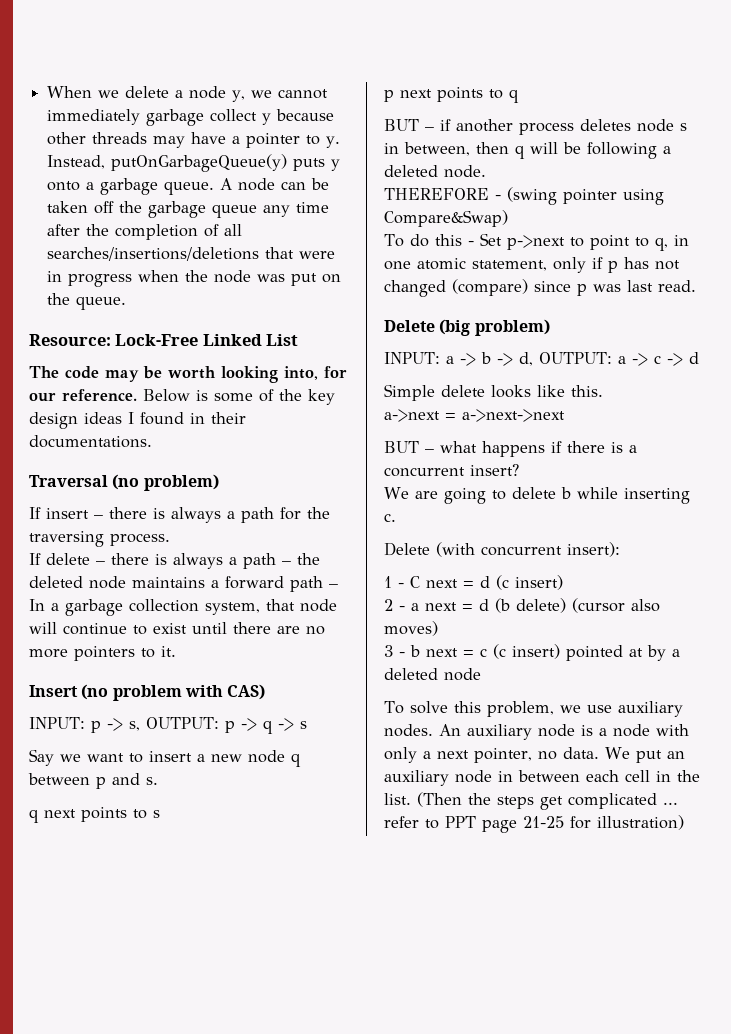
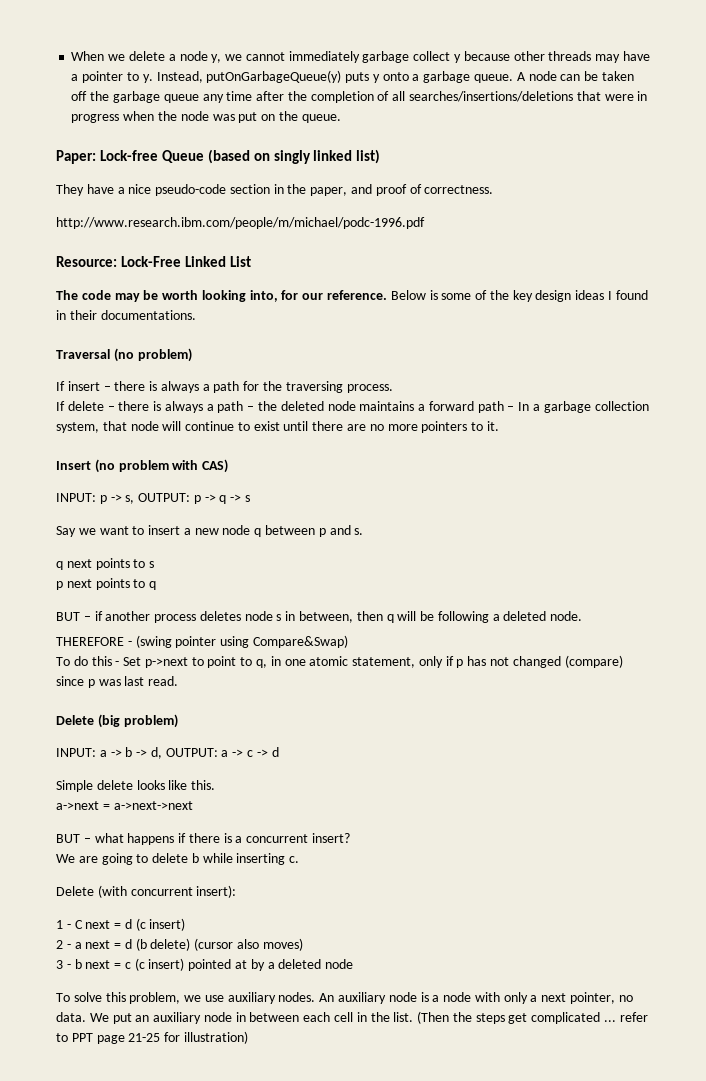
(127, 303) none -> [56,149,381,164] [56,184,494,196] [56,217,425,229] // Paper: Lock-free Queue (based on singly linked list) // They have a nice pseudo-code section in the paper, and proof of correctness. // http://www.research.ibm.com/people/m/michael/podc-1996.pdf

